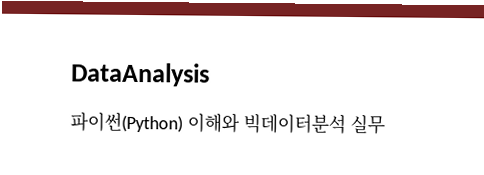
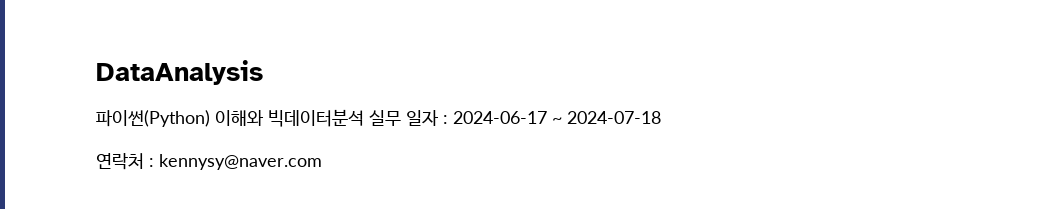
(385, 125) none -> [406,110,661,126] [96,153,322,170] 일자 : 2024-06-17 ~ 2024-07-18 // 연락처 : kennysy@naver.com

